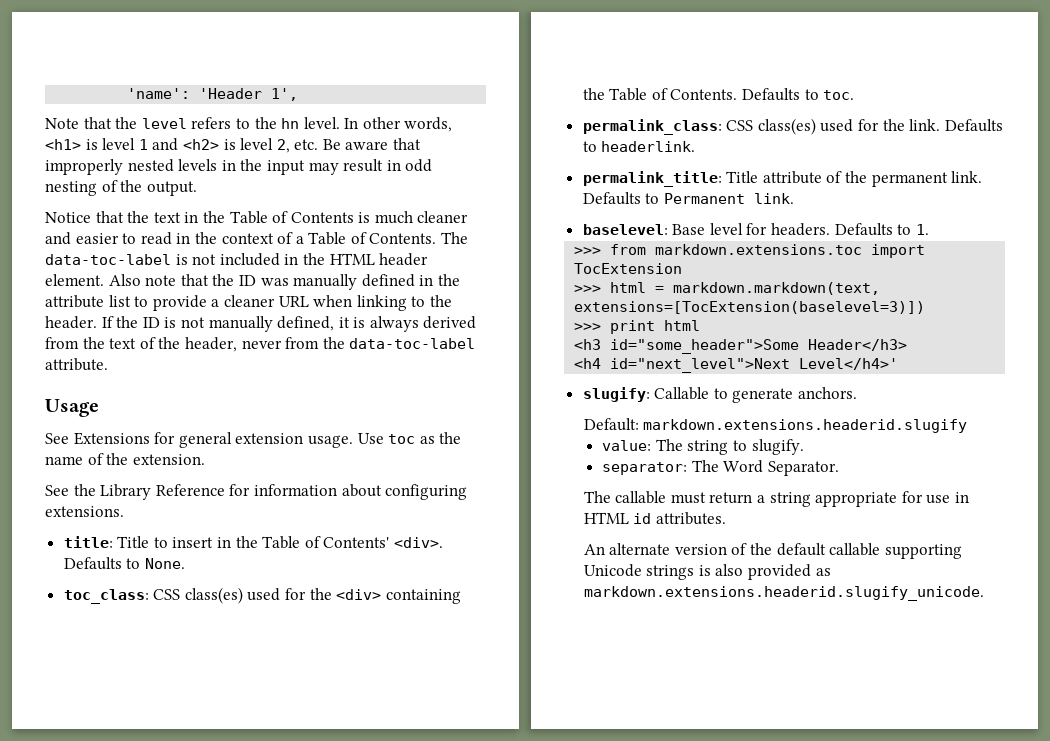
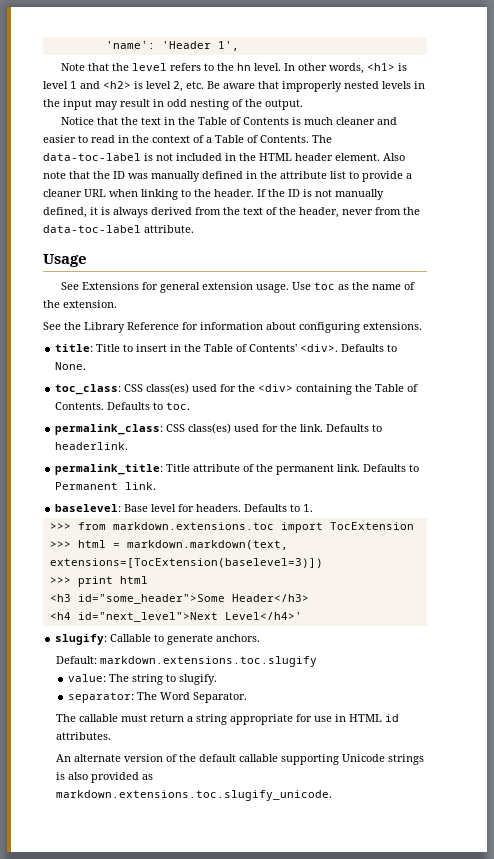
[643,419,968,433] markdown.extensions.headerid.slugify -> [99,656,317,667] markdown.extensions.toc.slugify
[583,586,984,601] markdown.extensions.headerid.slugify_unicode. -> [55,790,332,801] markdown.extensions.toc.slugify_unicode.

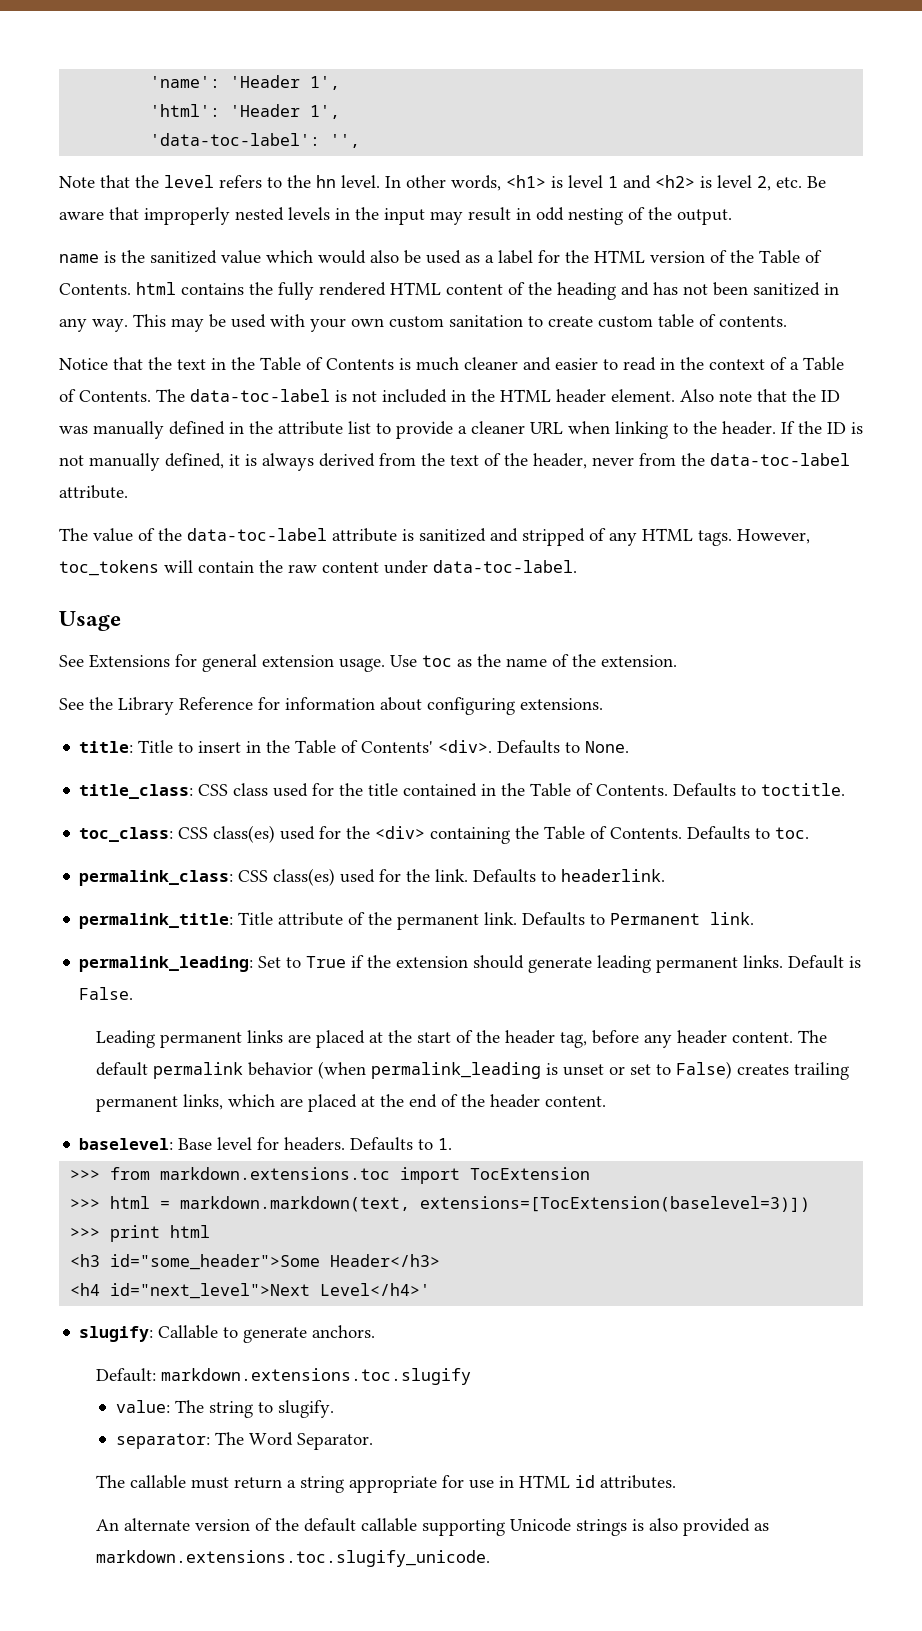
(239, 46) none -> [150,104,341,119] [150,133,361,148] // 'html': 'Header 1', // 'data-toc-label': '',
(303, 104) none -> [59,250,822,264] [59,282,839,300] [59,314,787,332] // name is the sanitized value which would also be used as a label for the HTML version of the Table of Contents. html contains the fully rendered HTML content of the heading and has not been sanitized in any way. This may be used with your own custom sanitation to create custom table of contents.
(194, 229) none -> [59,528,810,546] [59,560,577,576] // The value of the data-toc-label attribute is sanitized and stripped of any HTML tags. However, toc_tokens will contain the raw content under data-toc-label.
(87, 366) none -> [79,783,846,799] // title_class: CSS class used for the title contained in the Table of Contents. Defaults to toctitle.
(157, 486) none -> [79,955,862,973] [79,987,134,1000] [95,1030,827,1048] [95,1061,849,1080] [95,1094,606,1112] // permalink_leading: Set to True if the extension should generate leading permanent links. Default is False. // Leading permanent links are placed at the start of the header tag, before any header content. The default permalink behavior (when permalink_leading is unset or set to False) creates trailing permanent links, which are placed at the end of the header content.

